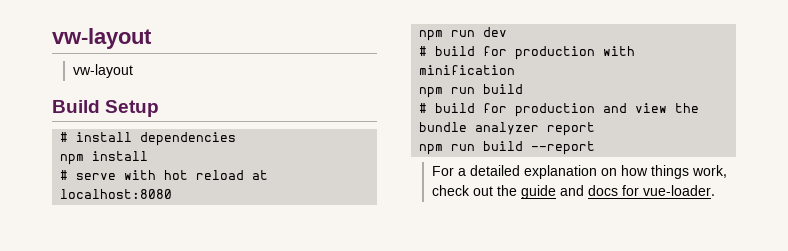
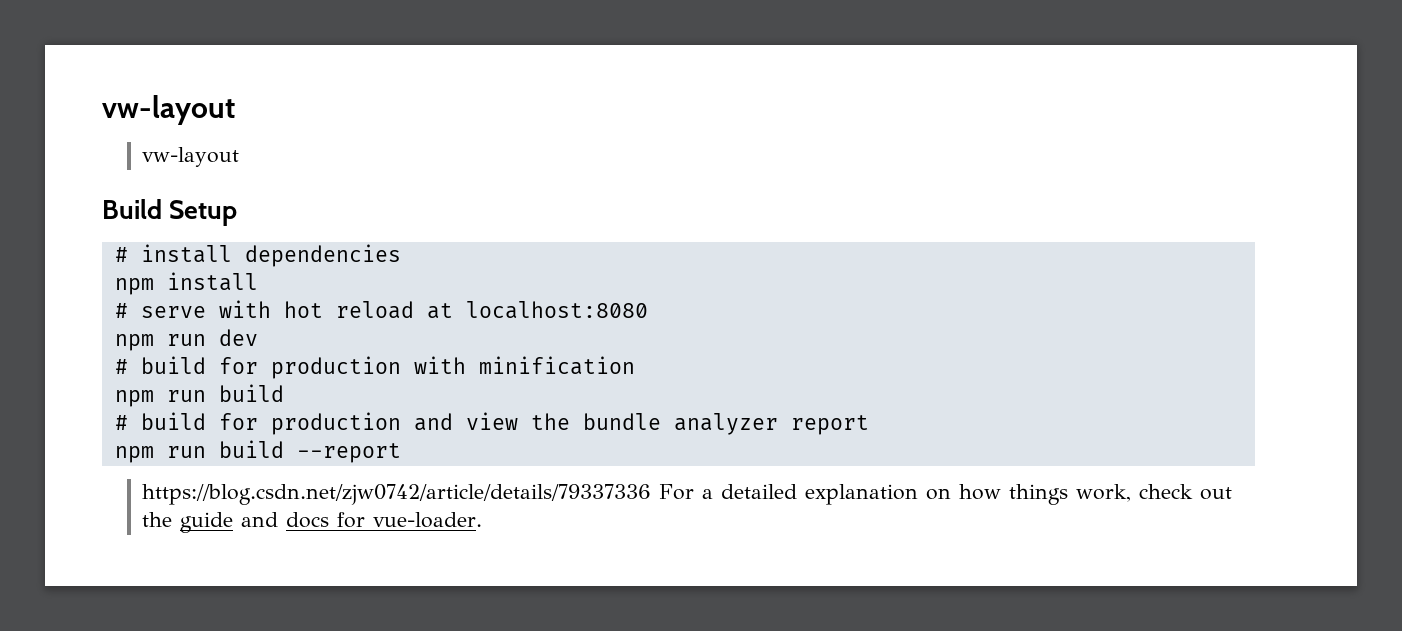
(596, 148) none -> [142,484,652,505] https://blog.csdn.net/zjw0742/article/details/79337336

